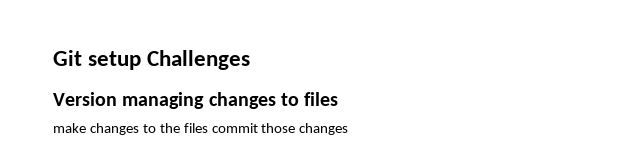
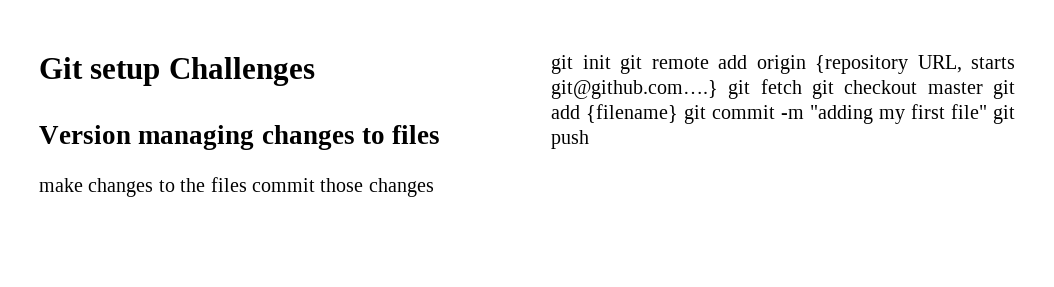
(349, 129) none -> [551,55,1015,74] [551,79,1015,99] [551,104,1015,124] [551,130,589,149] // git init git remote add origin {repository URL, starts git@github.com….} git fetch git checkout master git add {filename} git commit -m "adding my first file" git push

